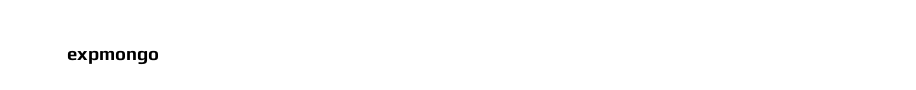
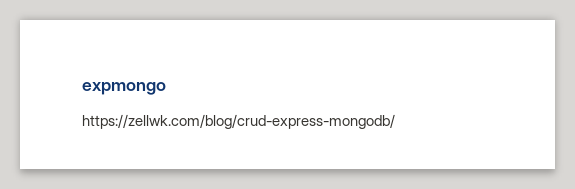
(159, 57) none -> [82,114,395,129] // https://zellwk.com/blog/crud-express-mongodb/

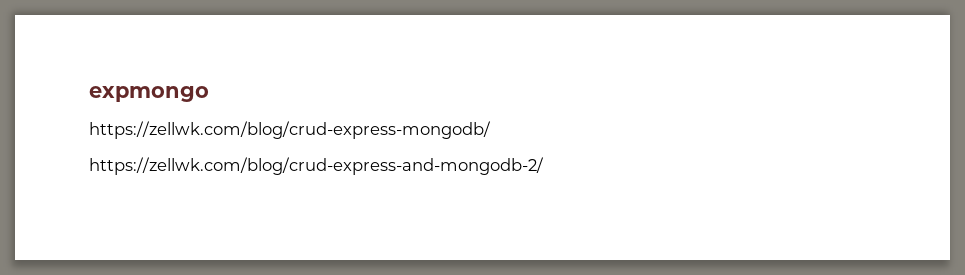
(395, 121) none -> [89,157,544,175] // https://zellwk.com/blog/crud-express-and-mongodb-2/

